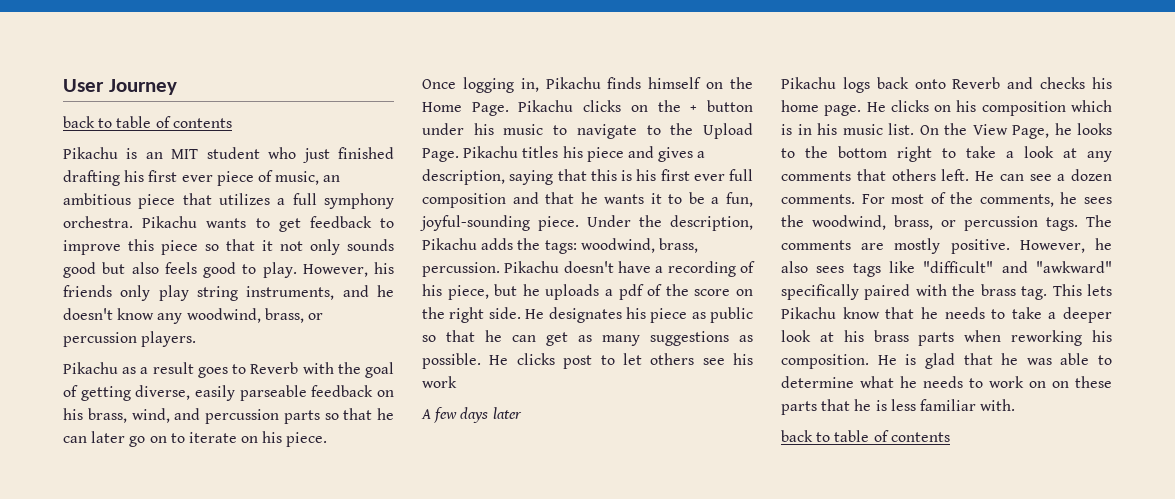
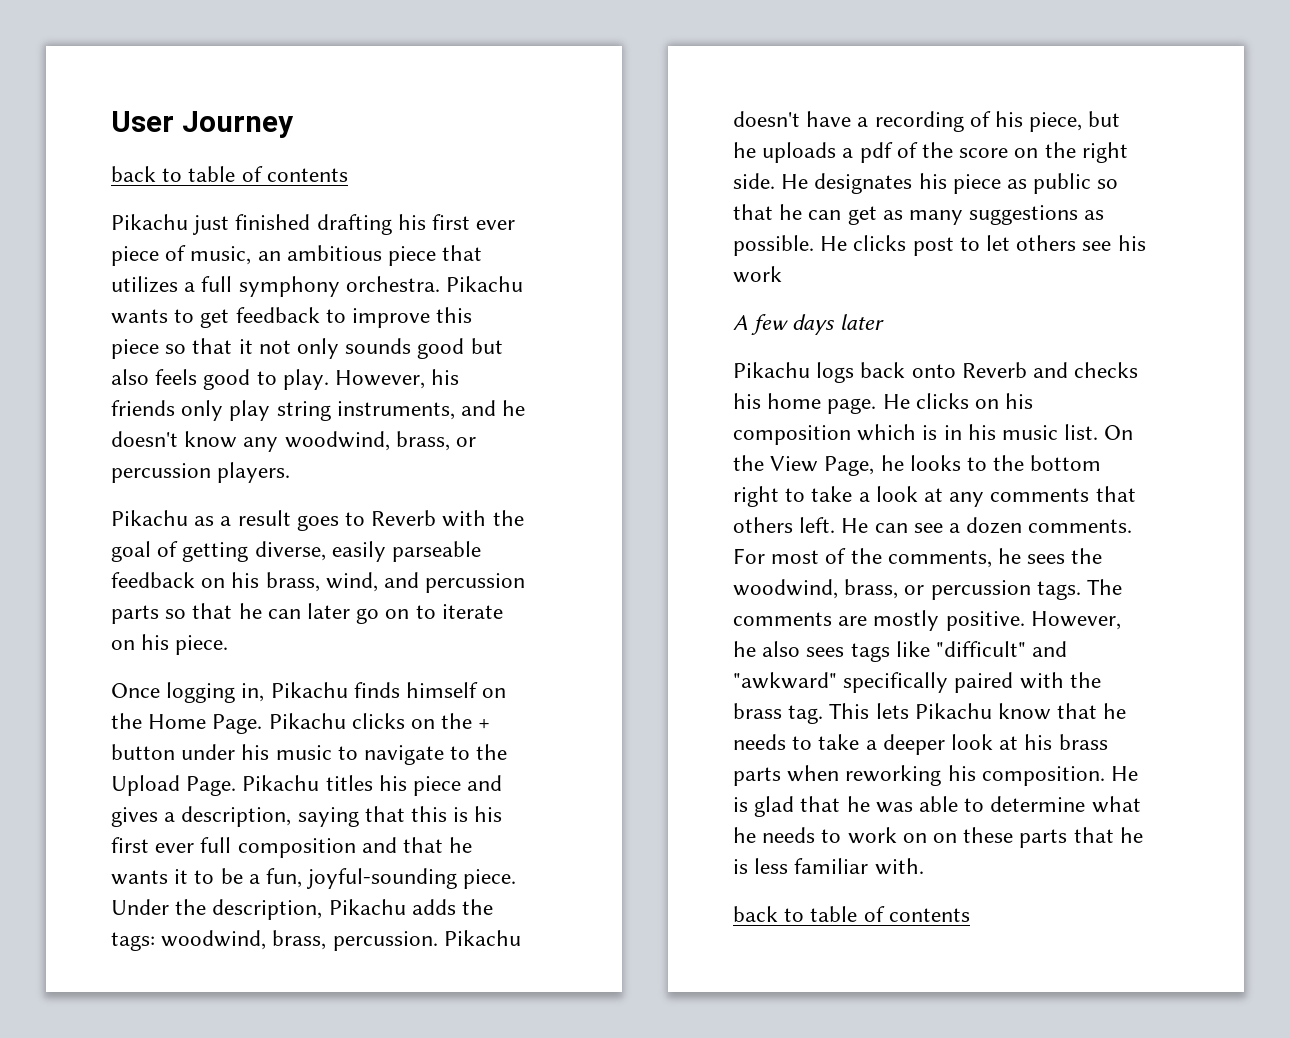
[126,147,297,159] is an MIT student who -> (188, 222) none

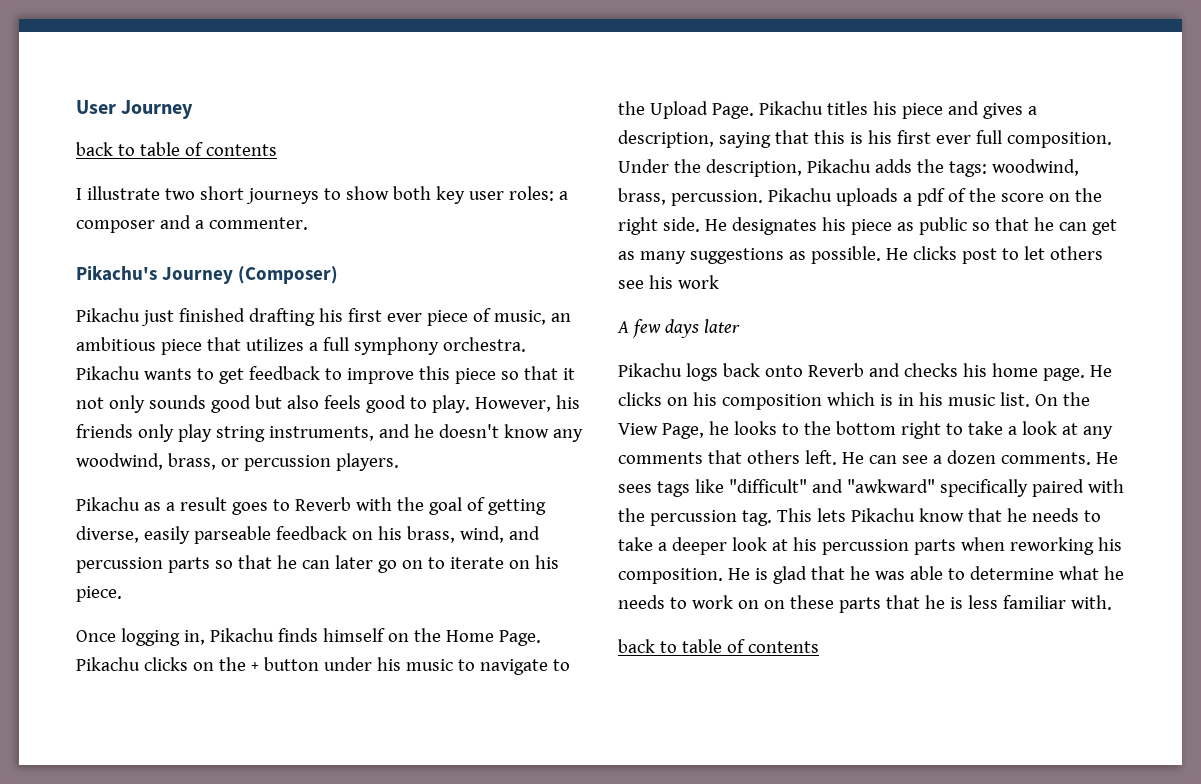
(348, 175) none -> [76,186,568,204] [76,215,308,233] [76,266,339,284] // I illustrate two short journeys to show both key user roles: a composer and a commenter. // Pikachu's Journey (Composer)
[237,837,473,858] [111,868,517,889] composition and that he wants it to be a fun, joyful-sounding piece. -> [1006,132,1112,148] composition.
[733,111,1121,132] [733,142,756,158] doesn't have a recording of his piece, but he -> (832, 195) none
[733,548,1103,568] [733,579,1123,600] [733,610,1121,631] [733,641,801,657] For most of the comments, he sees the woodwind, brass, or percussion tags. The comments are mostly positive. However, he also -> [1095,452,1118,464] He
[733,703,782,719] brass -> [649,510,737,526] percussion
[1058,734,1108,750] brass -> [821,539,909,555] percussion

